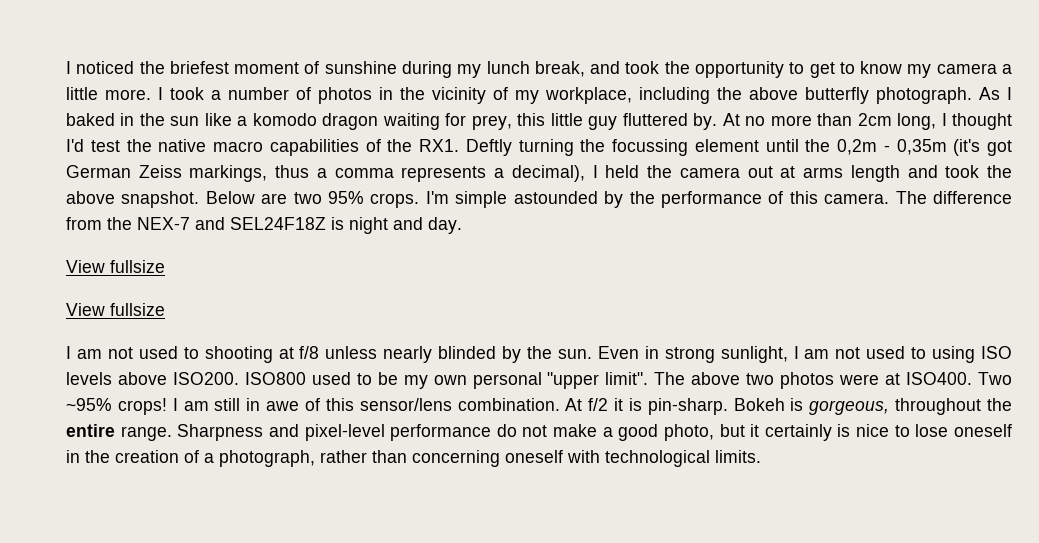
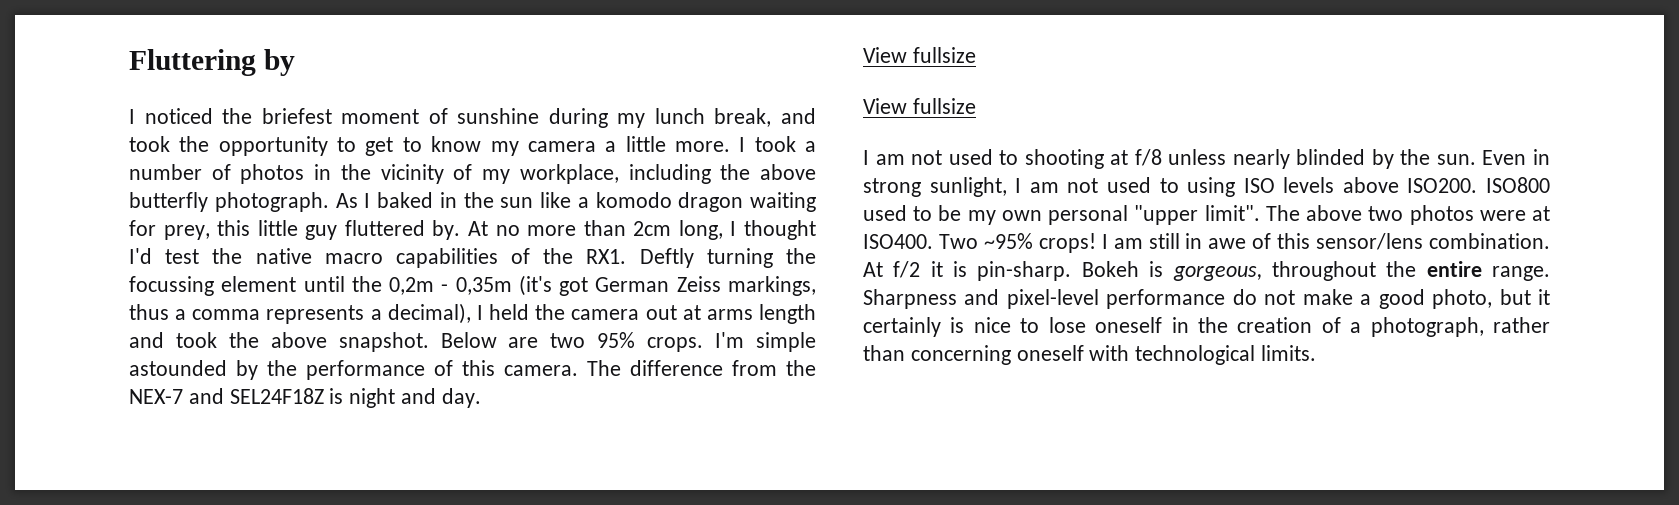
(66, 67) none -> [129,49,295,76] Fluttering by //

